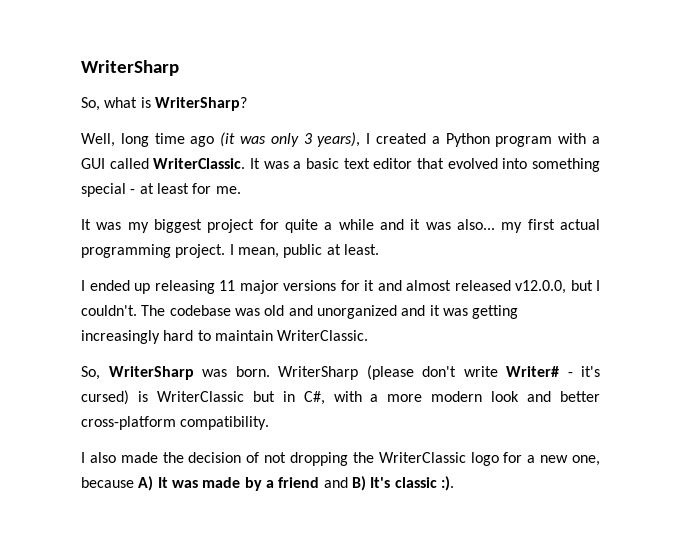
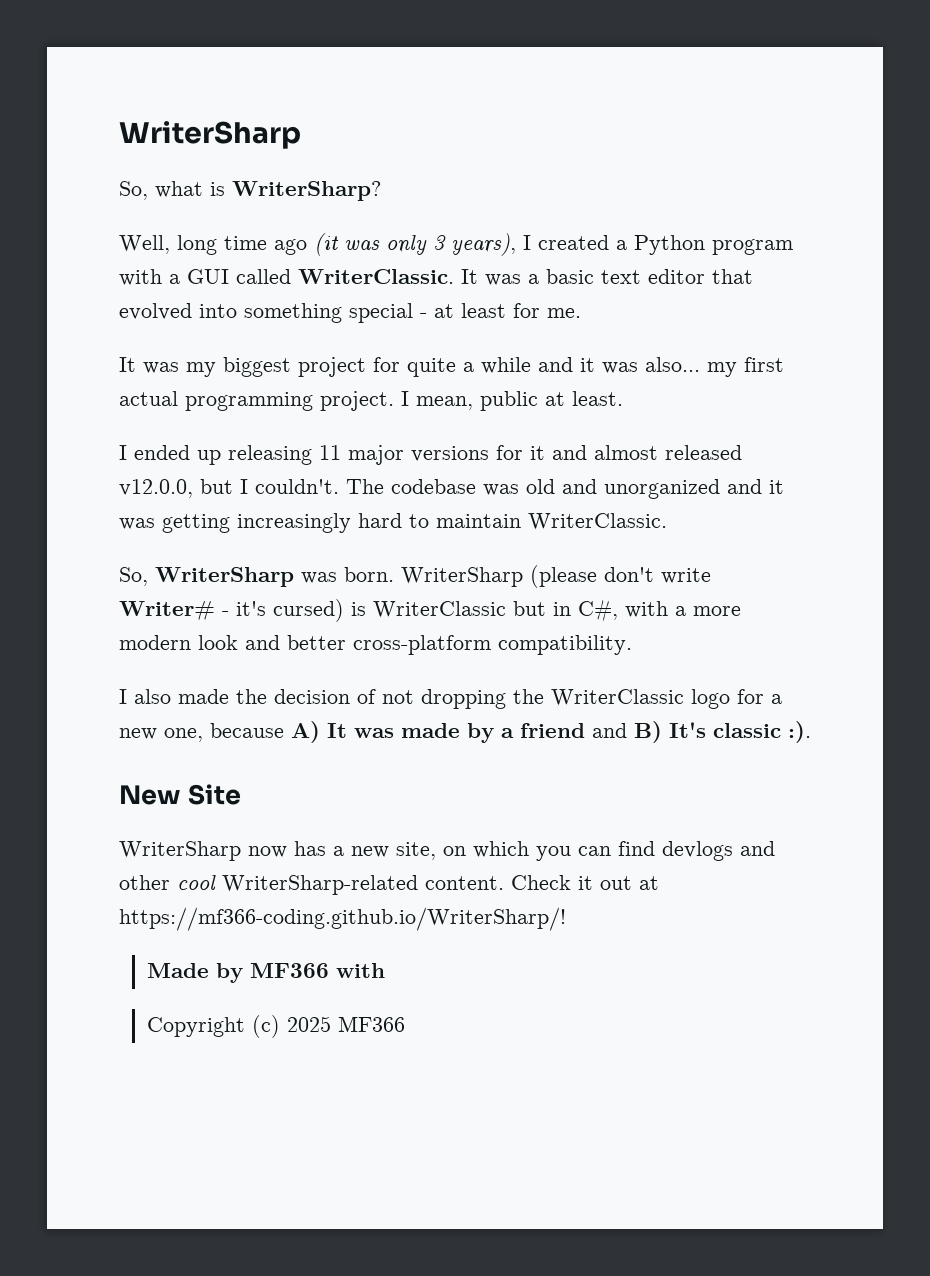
(454, 483) none -> [119,784,241,805] [119,841,775,861] [119,875,659,895] [119,907,566,931] [147,963,386,983] [147,1015,406,1038] // New Site // WriterSharp now has a new site, on which you can find devlogs and other cool WriterSharp-related content. Check it out at https://mf366-coding.github.io/WriterSharp/! // Made by MF366 with // Copyright (c) 2025 MF366

